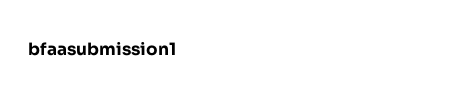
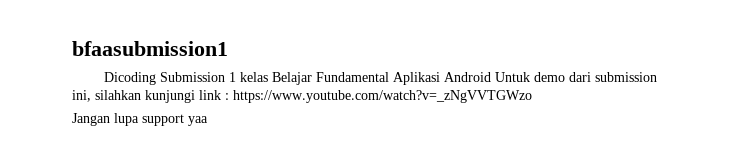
(176, 48) none -> [104,72,658,85] [72,90,532,103] [72,113,208,126] // Dicoding Submission 1 kelas Belajar Fundamental Aplikasi Android Untuk demo dari submission ini, silahkan kunjungi link : https://www.youtube.com/watch?v=_zNgVVTGWzo // Jangan lupa support yaa

